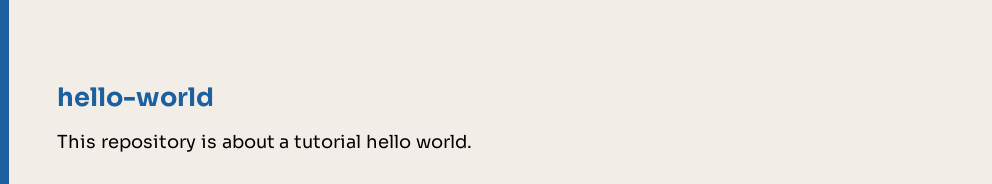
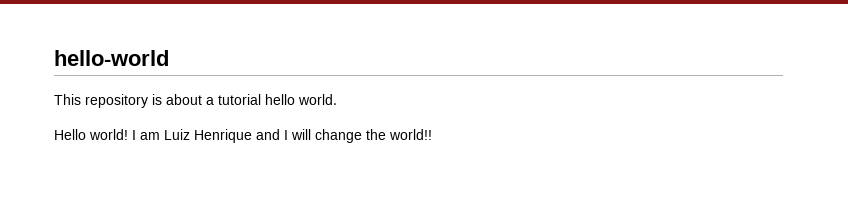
(473, 141) none -> [54,129,432,143] // Hello world! I am Luiz Henrique and I will change the world!!

